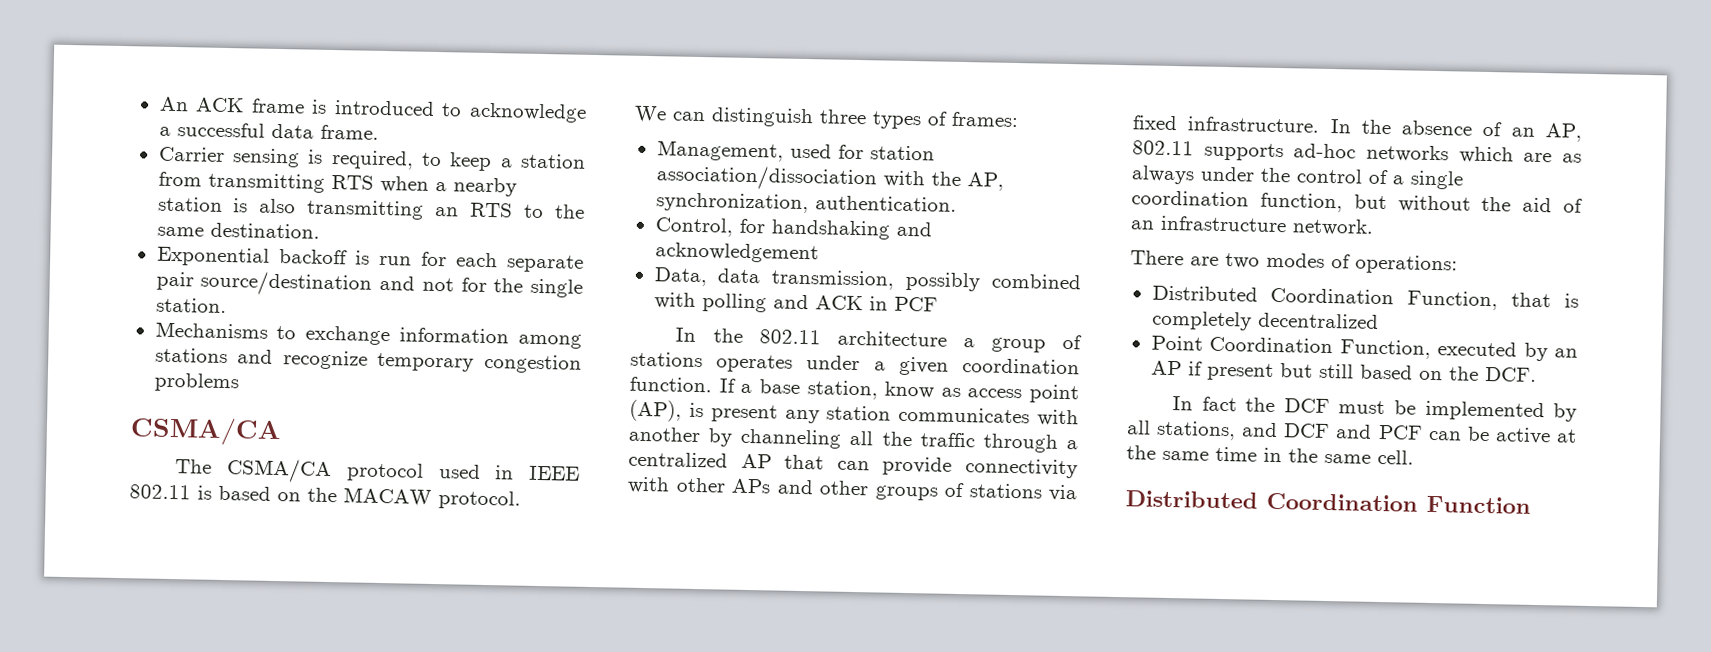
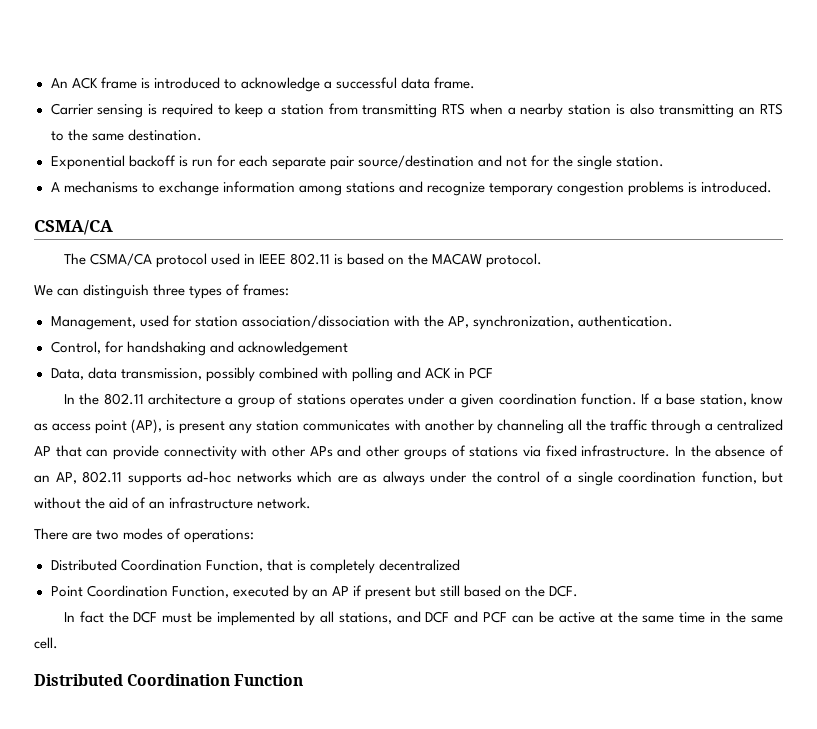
[330,149,414,170] required, -> [161,103,213,118] required
[154,321,268,339] Mechanisms -> [50,181,138,193] A mechanisms
(239, 382) none -> [688,181,773,193] is introduced.

